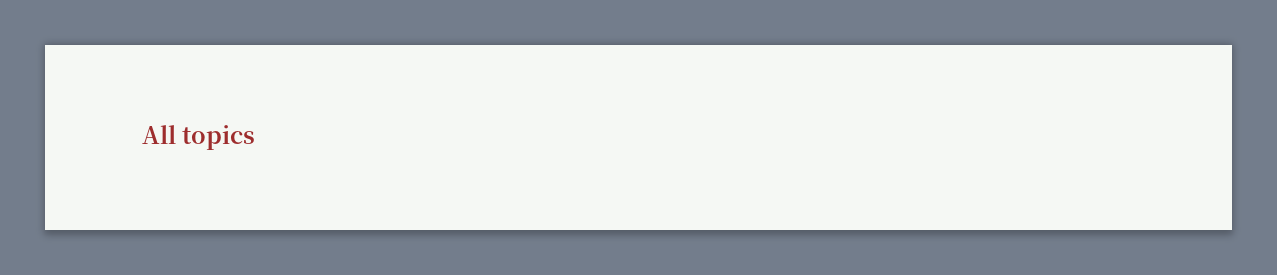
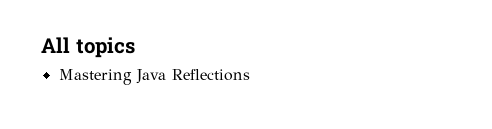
(256, 137) none -> [58,69,250,85] // Mastering Java Reflections

